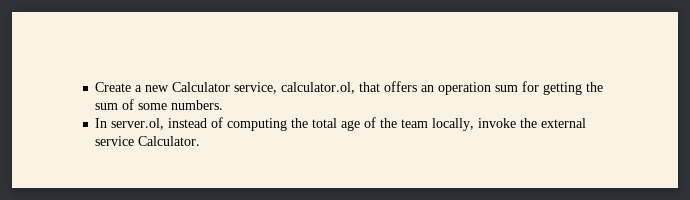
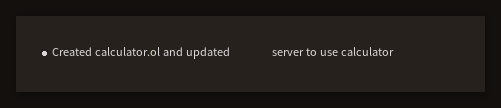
[95,81,604,95] [95,99,224,110] [95,117,587,131] [95,136,201,146] Create a new Calculator service, calculator.ol, that offers an operation sum for getting the sum of some numbers. // In server.ol, instead of computing the total age of the team locally, invoke the external service Calculator. -> [52,47,395,59] Created calculator.ol and updated server to use calculator

